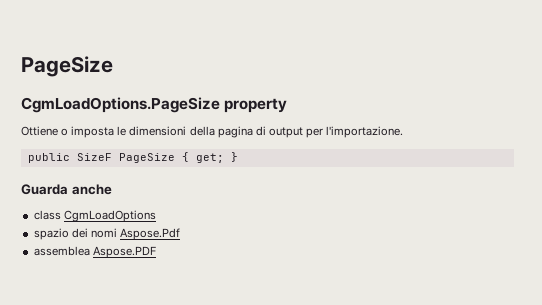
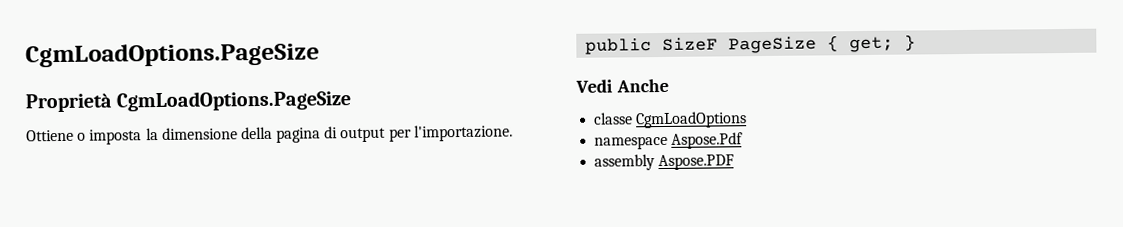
[21,56,113,77] [21,97,288,113] PageSize // CgmLoadOptions.PageSize property -> [25,42,320,68] [25,90,352,113] CgmLoadOptions.PageSize // Proprietà CgmLoadOptions.PageSize
[117,126,187,136] le dimensioni -> [145,127,238,141] la dimensione
[21,184,112,195] [33,210,156,222] [33,228,117,240] Guarda anche // class CgmLoadOptions // spazio dei nomi -> [575,78,669,93] [593,111,748,129] [594,135,669,150] Vedi Anche // classe CgmLoadOptions // namespace
[33,246,90,256] assemblea -> [594,154,656,171] assembly

